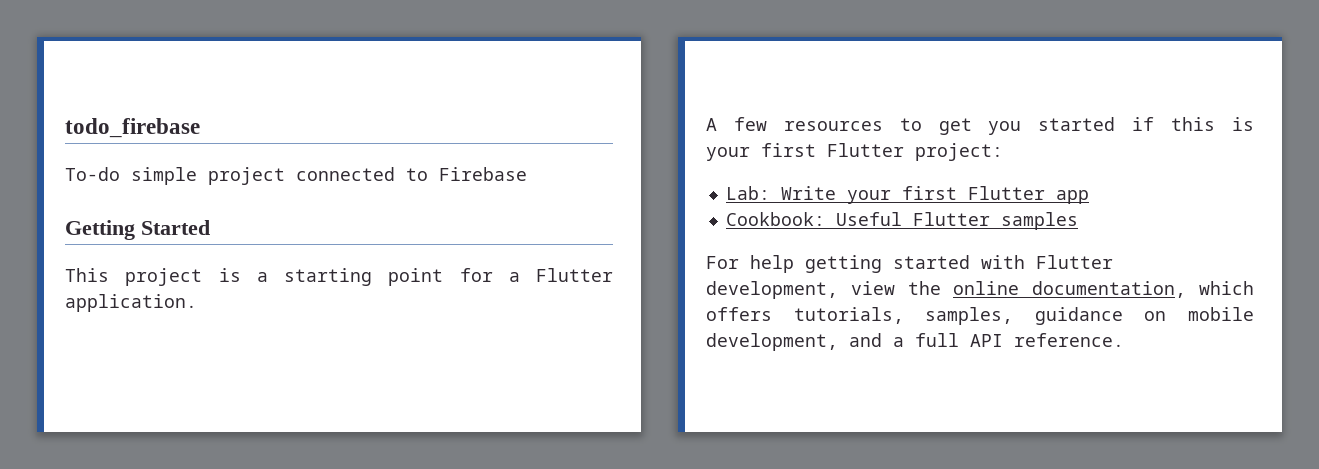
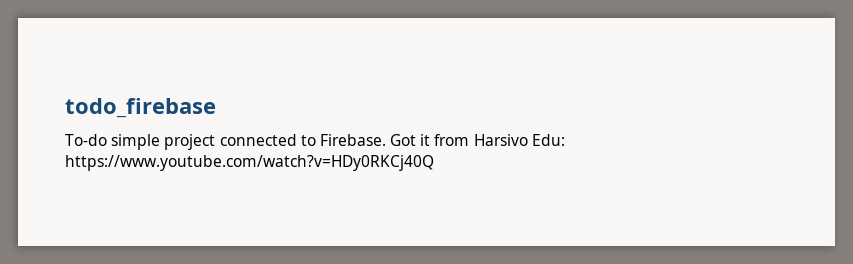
[439,167,527,181] [65,220,210,240] [65,268,613,286] [65,294,197,312] [706,117,1254,135] [706,143,1003,161] [725,186,1089,204] [725,212,1078,230] [706,255,1113,273] [706,281,1254,299] [706,307,1254,325] [706,333,1124,351] Firebase // Getting Started // This project is a starting point for a Flutter application. // A few resources to get you started if this is your first Flutter project: // Lab: Write your first Flutter app // Cookbook: Useful Flutter samples // For help getting started with Flutter development, view the online documentation, which offers tutorials, samples, guidance on mobile development, and a full API reference. -> [319,134,565,146] [65,155,434,171] Firebase. Got it from Harsivo Edu: https://www.youtube.com/watch?v=HDy0RKCj40Q

